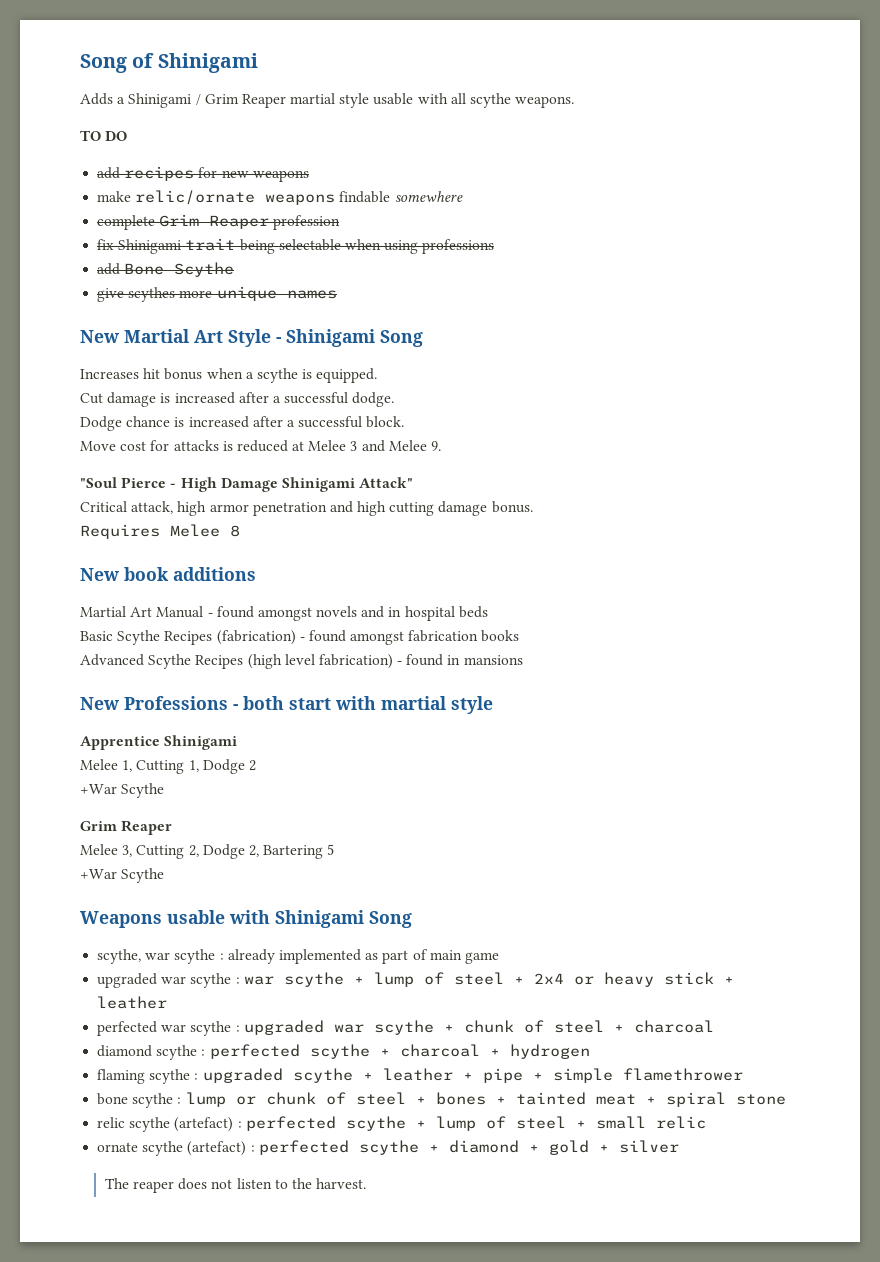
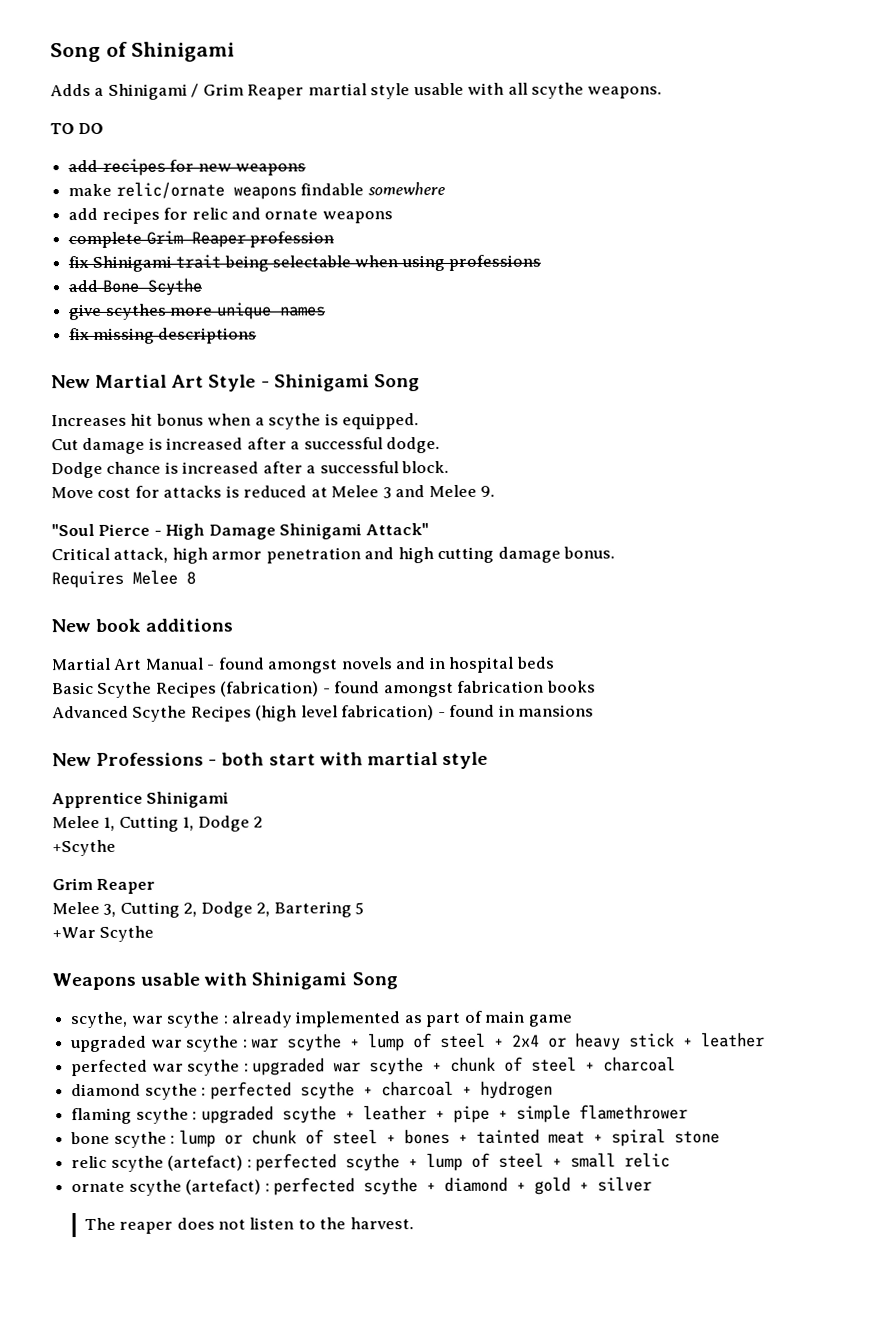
(463, 196) none -> [68,207,393,224] // add recipes for relic and ornate weapons
(337, 294) none -> [69,327,258,344] // fix missing descriptions
[80,783,165,798] +War Scythe -> [52,839,116,857] +Scythe

